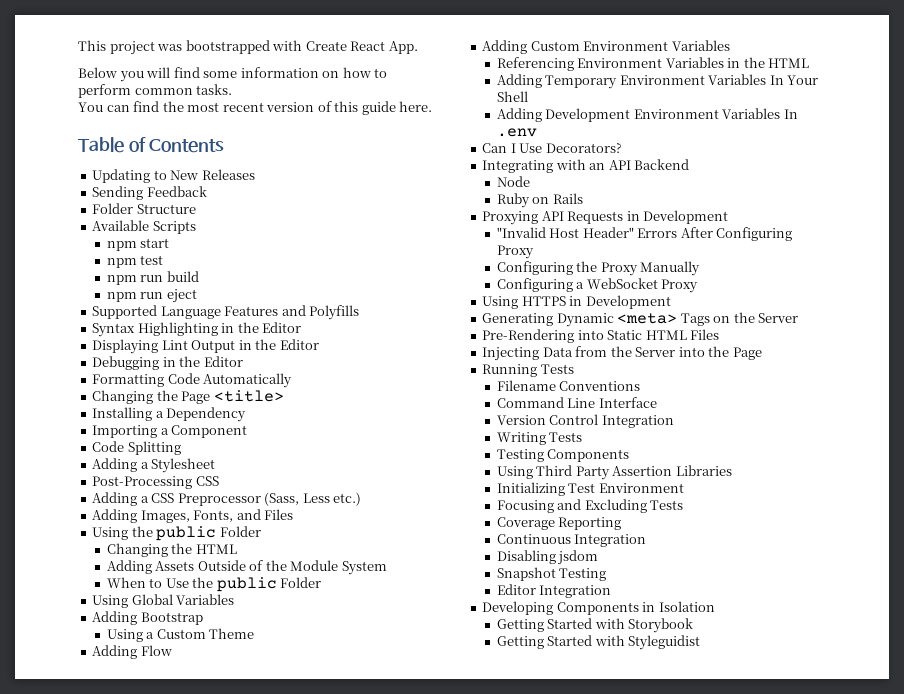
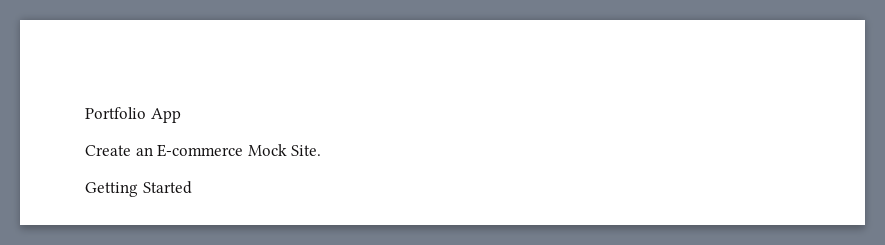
[78,40,418,55] [78,67,388,82] [78,84,233,98] [78,101,433,115] [78,137,225,153] [92,169,255,183] [92,186,207,200] [92,203,196,214] [92,220,196,234] [106,238,170,251] [106,255,164,268] [106,271,199,285] [106,289,197,303] [92,305,360,320] [92,322,302,337] [92,339,319,354] [92,356,243,370] [92,373,293,388] [92,390,284,404] [92,407,247,422] [92,425,248,438] [92,441,181,455] [92,458,216,473] [92,476,219,489] [92,492,362,506] [92,509,294,523] [92,526,261,541] [106,543,237,557] [106,560,387,575] [106,577,322,592] [92,594,235,608] [92,611,203,625] [106,628,255,642] [92,645,172,659] [482,40,730,54] [496,57,810,71] [496,74,819,89] [496,91,528,102] [496,108,798,122] [496,128,537,137] [482,143,622,153] [482,159,690,173] [496,176,530,187] [496,193,583,208] [482,210,729,225] [496,227,793,241] [496,245,534,259] [496,261,701,276] [496,278,699,293] [482,295,671,309] [482,312,799,327] [482,329,720,343] [482,346,762,361] [482,364,574,377] [496,380,641,391] [496,397,657,408] [496,414,674,428] [496,432,583,445] [496,449,630,462] [496,465,732,480] [496,482,684,496] [496,499,684,513] [496,517,622,530] [496,534,647,547] [496,550,599,565] [496,567,607,581] [496,584,612,598] [482,601,715,615] [496,618,694,633] [496,635,701,650] This project was bootstrapped with Create React App. // Below you will find some information on how to perform common tasks. // You can find the most recent version of this guide here. // Table of Contents // Updating to New Releases // Sending Feedback // Folder Structure // Available Scripts // npm start // npm test // npm run build // npm run eject // Supported Language Features and Polyfills // Syntax Highlighting in the Editor // Displaying Lint Output in the Editor // Debugging in the Editor // Formatting Code Automatically // Changing the Page <title> // Installing a Dependency // Importing a Component // Code Splitting // Adding a Stylesheet // Post-Processing CSS // Adding a CSS Preprocessor (Sass, Less etc.) // Adding Images, Fonts, and Files // Using the public Folder // Changing the HTML // Adding Assets Outside of the Module System // When to Use the public Folder // Using Global Variables // Adding Bootstrap // Using a Custom Theme // Adding Flow // Adding Custom Environment Variables // Referencing Environment Variables in the HTML // Adding Temporary Environment Variables In Your Shell // Adding Development Environment Variables In .env // Can I Use Decorators? // Integrating with an API Backend // Node // Ruby on Rails // Proxying API Requests in Development // "Invalid Host Header" Errors After Configuring Proxy // Configuring the Proxy Manually // Configuring a WebSocket Proxy // Using HTTPS in Development // Generating Dynamic <meta> Tags on the Server // Pre-Rendering into Static HTML Files // Injecting Data from the Server into the Page // Running Tests // Filename Conventions // Command Line Interface // Version Control Integration // Writing Tests // Testing Components // Using Third Party Assertion Libraries // Initializing Test Environment // Focusing and Excluding Tests // Coverage Reporting // Continuous Integration // Disabling jsdom // Snapshot Testing // Editor Integration // Developing Components in Isolation // Getting Started with Storybook // Getting Started with Styleguidist -> [85,107,181,123] [85,144,322,157] [85,181,192,197] Portfolio App // Create an E-commerce Mock Site. // Getting Started

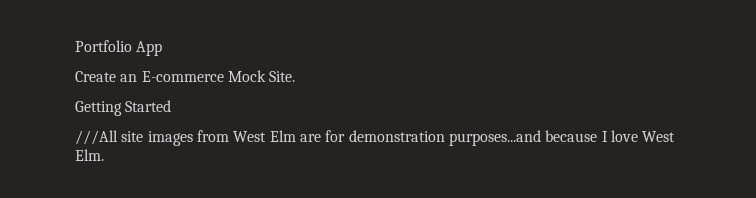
(192, 187) none -> [75,130,676,146] [75,149,104,161] // ///All site images from West Elm are for demonstration purposes...and because I love West Elm.

